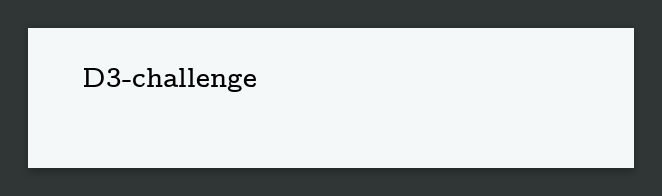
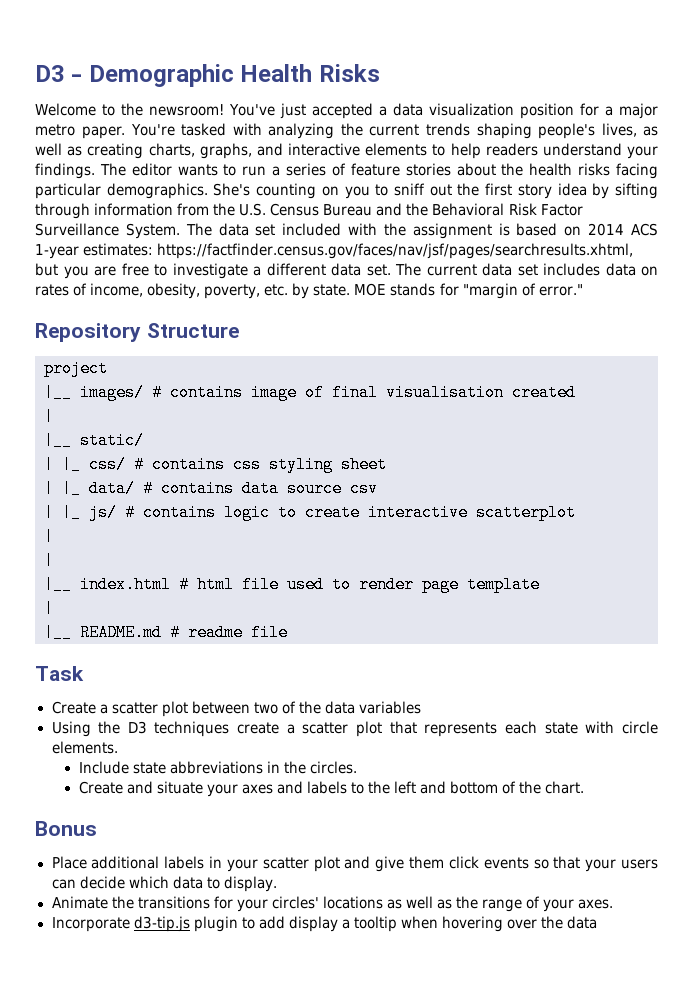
[82,68,257,92] D3-challenge -> [35,64,380,87] [35,103,658,119] [35,123,658,139] [35,143,659,159] [35,163,659,179] [35,183,658,199] [35,203,583,219] [35,223,658,239] [35,243,634,259] [35,263,658,279] [35,283,583,299] [35,323,239,342] [44,360,108,377] [44,384,576,401] [44,408,54,425] [44,432,144,449] [44,456,387,473] [44,480,378,497] [44,504,576,521] [44,528,54,545] [44,552,54,569] [44,576,540,593] [44,600,54,617] [44,624,288,641] [35,666,84,681] [51,701,421,717] [51,721,658,737] [51,741,118,754] [78,761,357,774] [78,781,585,797] [35,821,97,836] [51,856,659,872] [51,876,277,892] [51,896,614,912] [51,916,598,932] D3 - Demographic Health Risks // Welcome to the newsroom! You've just accepted a data visualization position for a major metro paper. You're tasked with analyzing the current trends shaping people's lives, as well as creating charts, graphs, and interactive elements to help readers understand your findings. The editor wants to run a series of feature stories about the health risks facing particular demographics. She's counting on you to sniff out the first story idea by sifting through information from the U.S. Census Bureau and the Behavioral Risk Factor Surveillance System. The data set included with the assignment is based on 2014 ACS 1-year estimates: https://factfinder.census.gov/faces/nav/jsf/pages/searchresults.xhtml, but you are free to investigate a different data set. The current data set includes data on rates of income, obesity, poverty, etc. by state. MOE stands for "margin of error." // Repository Structure // project // |__ images/ # contains image of final visualisation created // | // |__ static/ // | |_ css/ # contains css styling sheet // | |_ data/ # contains data source csv // | |_ js/ # contains logic to create interactive scatterplot // | // | // |__ index.html # html file used to render page template // | // |__ README.md # readme file // Task // Create a scatter plot between two of the data variables // Using the D3 techniques create a scatter plot that represents each state with circle elements. // Include state abbreviations in the circles. // Create and situate your axes and labels to the left and bottom of the chart. // Bonus // Place additional labels in your scatter plot and give them click events so that your users can decide which data to display. // Animate the transitions for your circles' locations as well as the range of your axes. // Incorporate d3-tip.js plugin to add display a tooltip when hovering over the data

